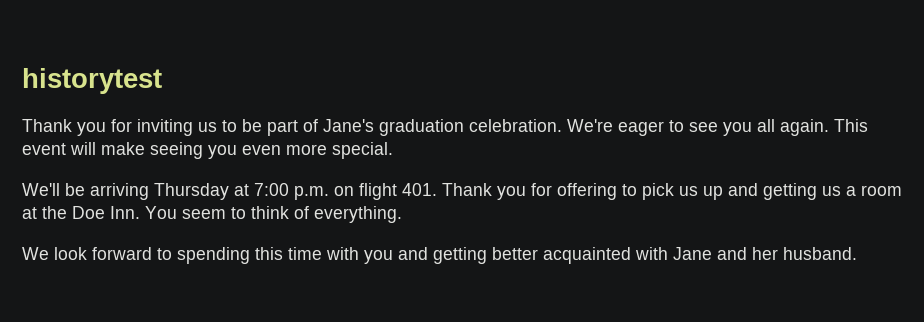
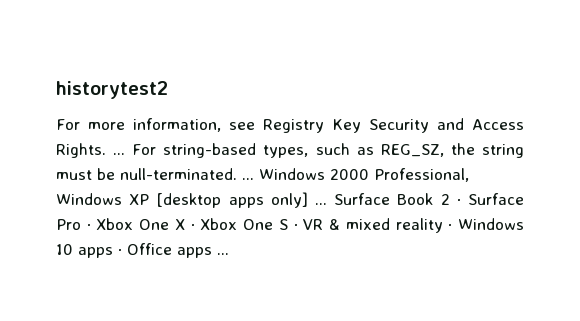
[22,68,162,94] [22,119,868,136] [22,142,393,159] [22,183,902,200] [22,206,402,223] [22,247,857,264] historytest // Thank you for inviting us to be part of Jane's graduation celebration. We're eager to see you all again. This event will make seeing you even more special. // We'll be arriving Thursday at 7:00 p.m. on flight 401. Thank you for offering to pick us up and getting us a room at the Doe Inn. You seem to think of everything. // We look forward to spending this time with you and getting better acquainted with Jane and her husband. -> [56,81,168,99] [56,118,524,133] [56,143,524,158] [56,168,469,182] [56,192,524,208] [56,218,524,233] [56,243,229,258] historytest2 // For more information, see Registry Key Security and Access Rights. ... For string-based types, such as REG_SZ, the string must be null-terminated. ... Windows 2000 Professional, Windows XP [desktop apps only] ... Surface Book 2 · Surface Pro · Xbox One X · Xbox One S · VR & mixed reality · Windows 10 apps · Office apps ...

